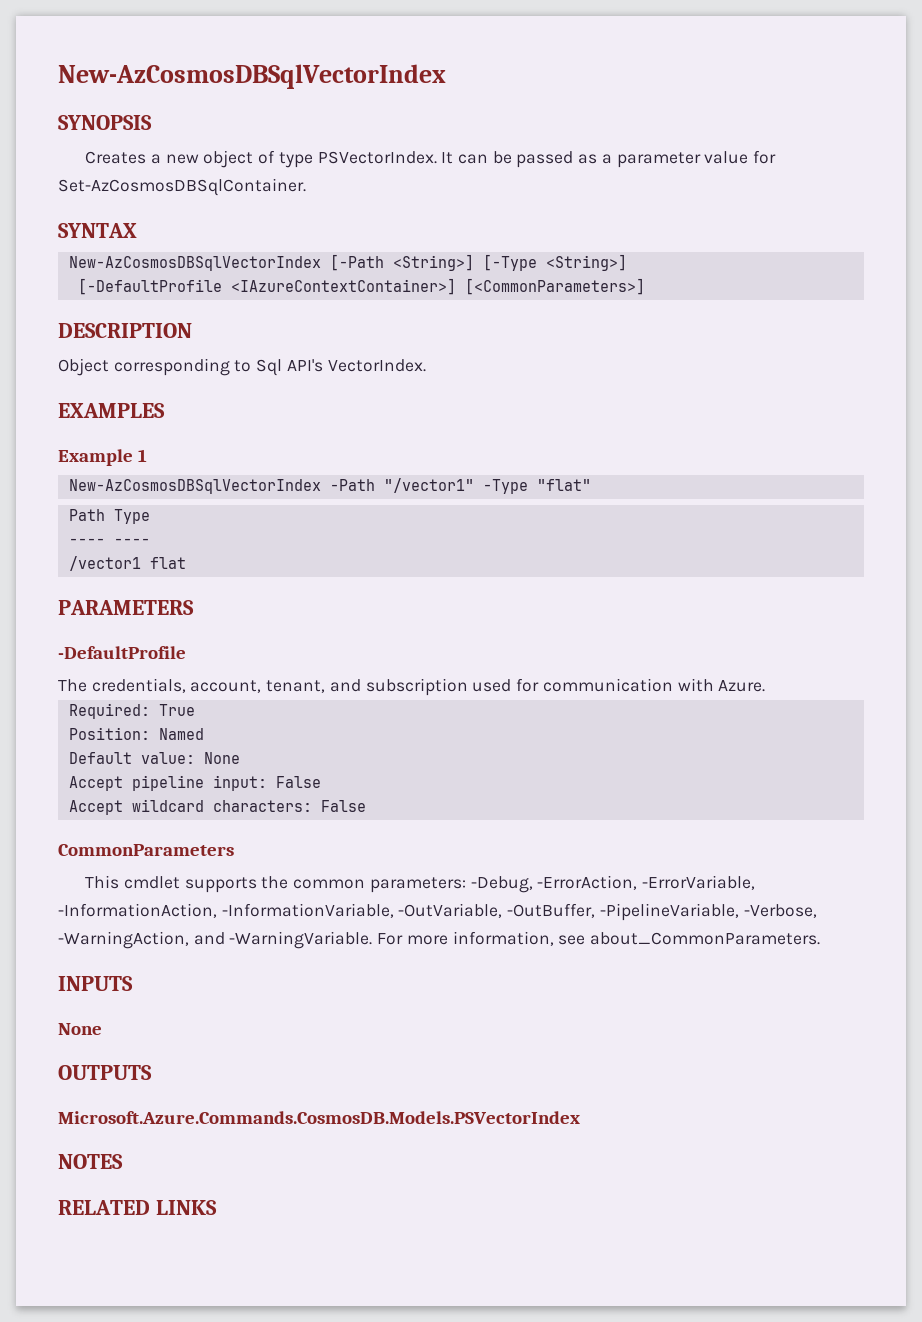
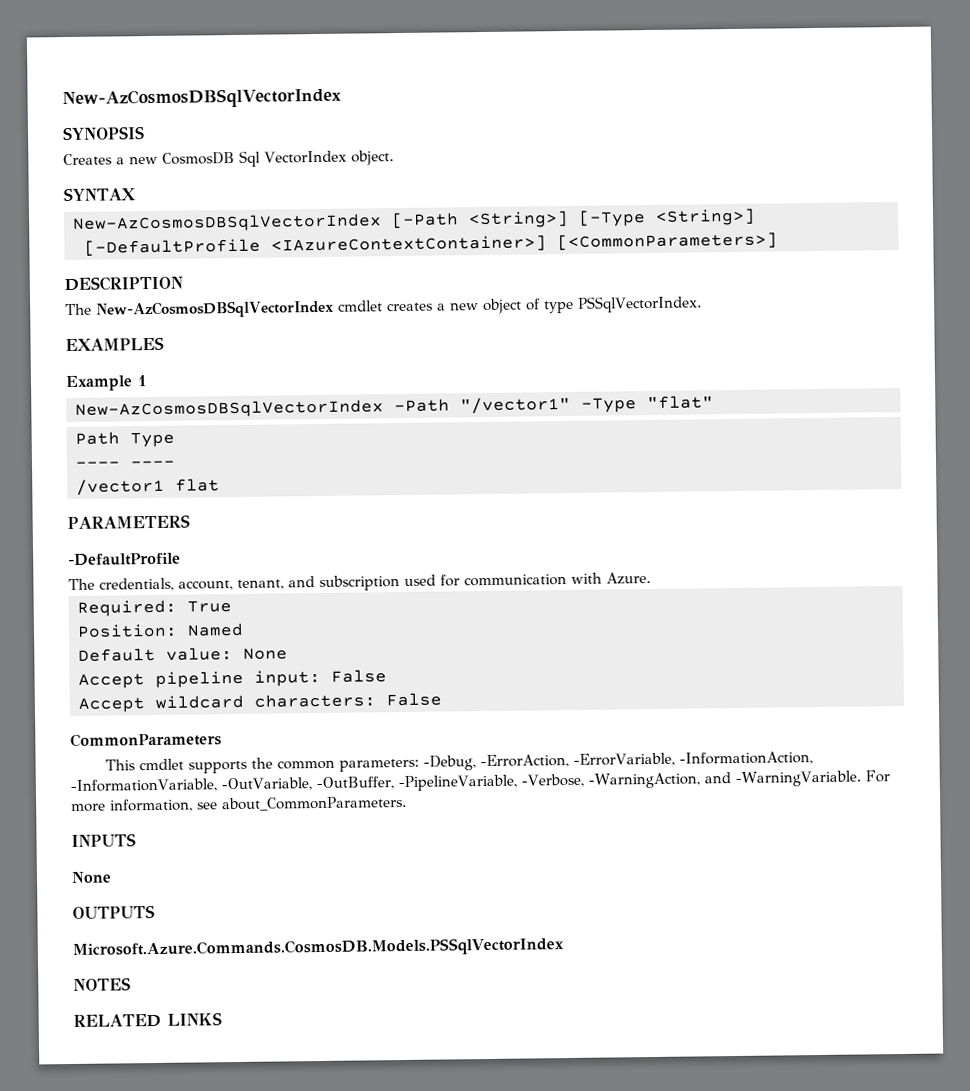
[203,150,777,168] [58,178,306,196] object of type PSVectorIndex. It can be passed as a parameter value for Set-AzCosmosDBSqlContainer. -> [162,150,394,167] CosmosDB Sql VectorIndex object.
[58,358,426,376] Object corresponding to Sql API's VectorIndex. -> [65,295,702,319] The New-AzCosmosDBSqlVectorIndex cmdlet creates a new object of type PSSqlVectorIndex.
[58,1111,580,1124] Microsoft.Azure.Commands.CosmosDB.Models.PSVectorIndex -> [72,937,564,959] Microsoft.Azure.Commands.CosmosDB.Models.PSSqlVectorIndex

